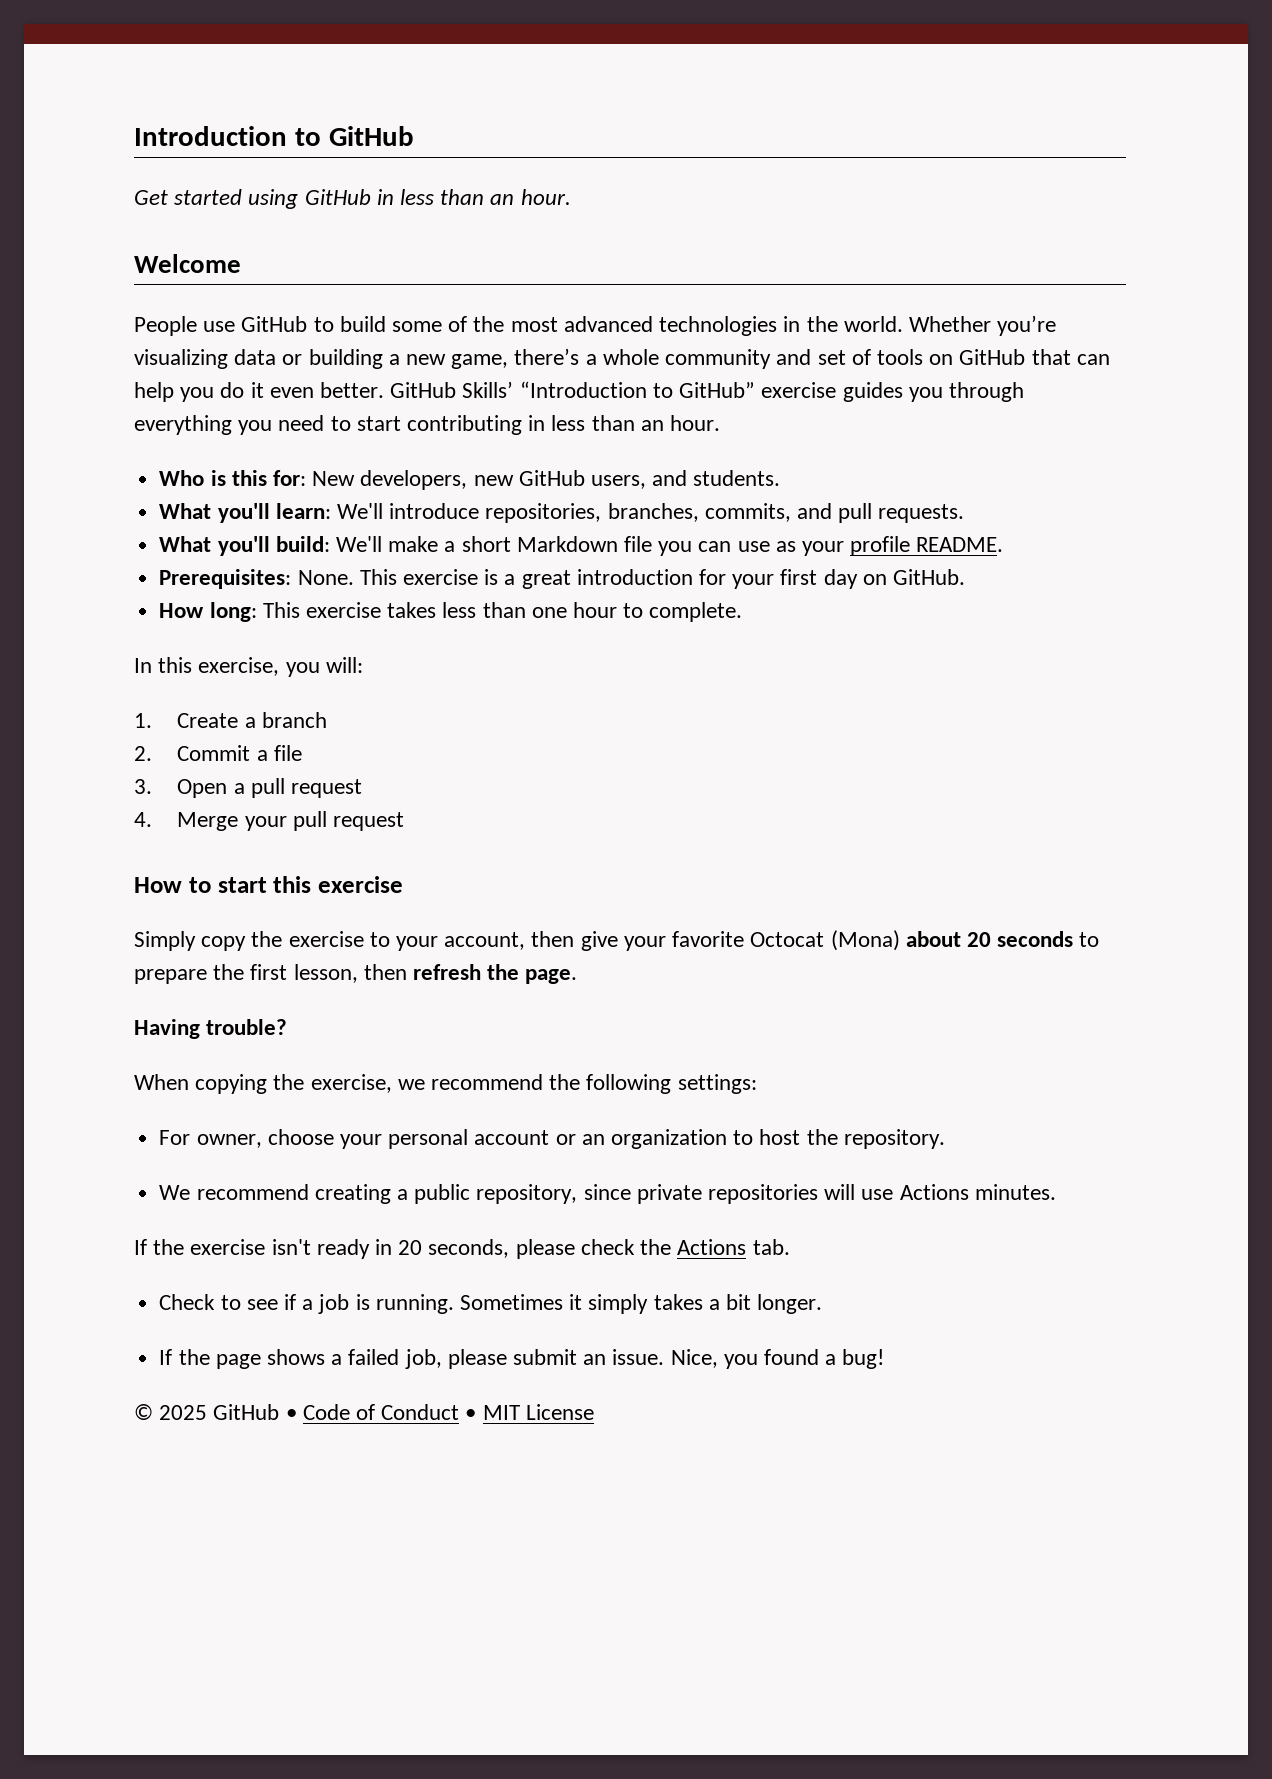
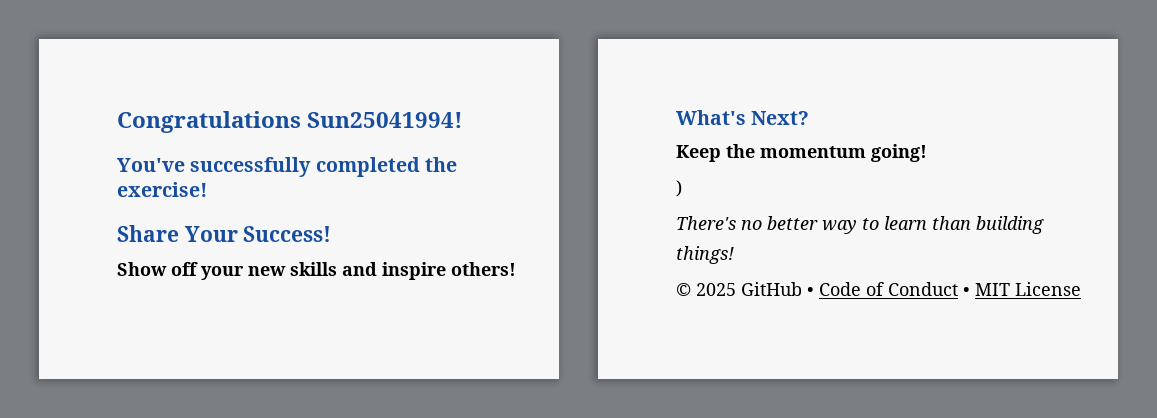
[134,126,414,146] [134,189,571,209] [134,254,241,273] [134,315,1057,336] [134,348,1110,369] [134,381,1024,402] [134,415,721,435] [159,470,781,490] [159,503,965,523] [159,536,1004,556] [159,569,966,589] [159,602,743,622] [134,657,363,677] [134,712,327,728] [134,745,302,761] [134,778,363,798] [134,811,405,831] [134,876,403,893] [134,930,1100,951] [134,964,578,984] [134,1019,288,1039] [134,1074,757,1094] [159,1129,945,1149] [159,1184,1056,1204] [134,1239,790,1259] [159,1294,823,1314] [159,1349,885,1369] Introduction to GitHub // Get started using GitHub in less than an hour. // Welcome // People use GitHub to build some of the most advanced technologies in the world. Whether you’re visualizing data or building a new game, there’s a whole community and set of tools on GitHub that can help you do it even better. GitHub Skills’ “Introduction to GitHub” exercise guides you through everything you need to start contributing in less than an hour. // Who is this for: New developers, new GitHub users, and students. // What you'll learn: We'll introduce repositories, branches, commits, and pull requests. // What you'll build: We'll make a short Markdown file you can use as your profile README. // Prerequisites: None. This exercise is a great introduction for your first day on GitHub. // How long: This exercise takes less than one hour to complete. // In this exercise, you will: // 1. Create a branch // 2. Commit a file // 3. Open a pull request // 4. Merge your pull request // How to start this exercise // Simply copy the exercise to your account, then give your favorite Octocat (Mona) about 20 seconds to prepare the first lesson, then refresh the page. // Having trouble? // When copying the exercise, we recommend the following settings: // For owner, choose your personal account or an organization to host the repository. // We recommend creating a public repository, since private repositories will use Actions minutes. // If the exercise isn't ready in 20 seconds, please check the Actions tab. // Check to see if a job is running. Sometimes it simply takes a bit longer. // If the page shows a failed job, please submit an issue. Nice, you found a bug! -> [117,111,464,133] [117,157,457,177] [117,182,207,197] [117,225,332,242] [117,262,516,280] [676,110,810,125] [676,144,927,162] [676,180,682,197] [676,216,1044,234] [676,246,734,264] Congratulations Sun25041994! // You've successfully completed the exercise! // Share Your Success! // Show off your new skills and inspire others! // What's Next? // Keep the momentum going! // ) // There's no better way to learn than building things!

